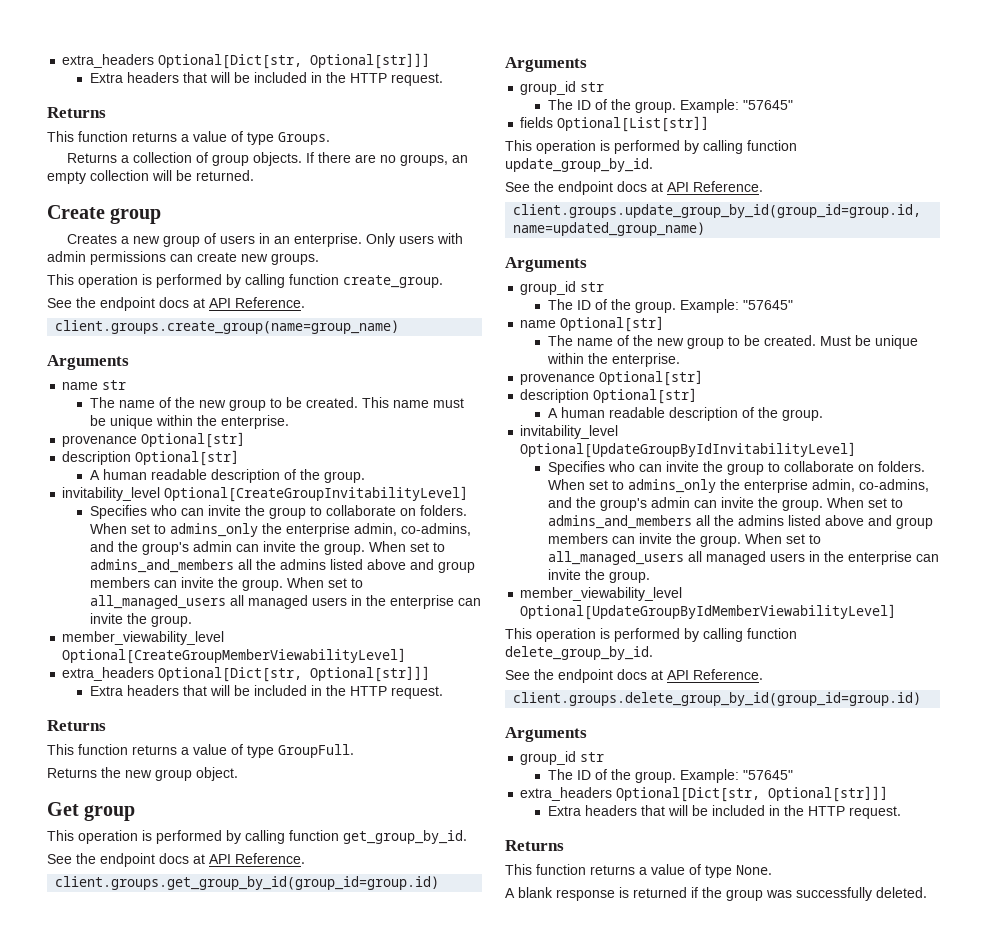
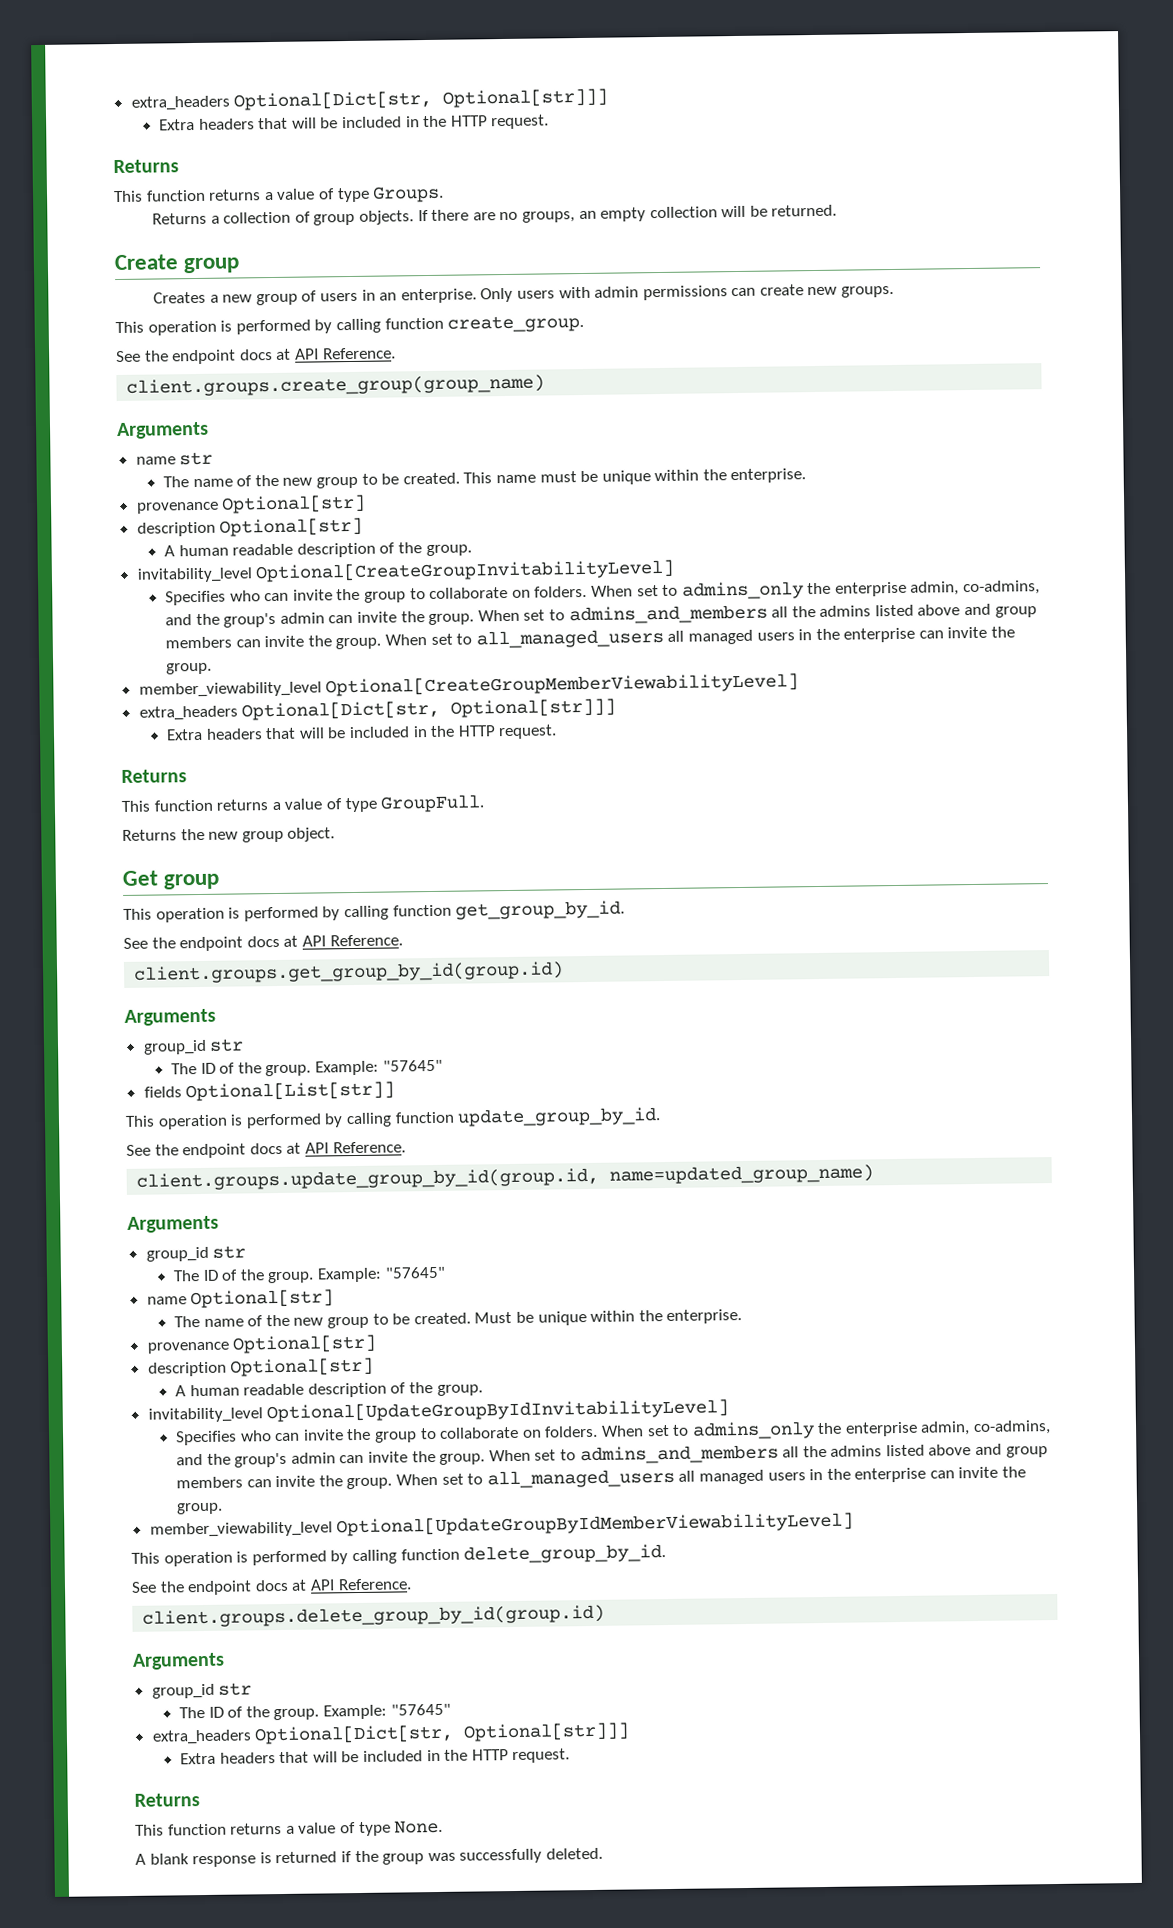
[55,320,400,334] client.groups.create_group(name=group_name) -> [126,374,546,397] client.groups.create_group(group_name)
[55,876,440,890] client.groups.get_group_by_id(group_id=group.id) -> [133,961,565,984] client.groups.get_group_by_id(group.id)
[513,204,922,218] client.groups.update_group_by_id(group_id=group.id, -> [136,1167,600,1191] client.groups.update_group_by_id(group.id,
[513,692,922,706] client.groups.delete_group_by_id(group_id=group.id) -> [142,1604,606,1628] client.groups.delete_group_by_id(group.id)

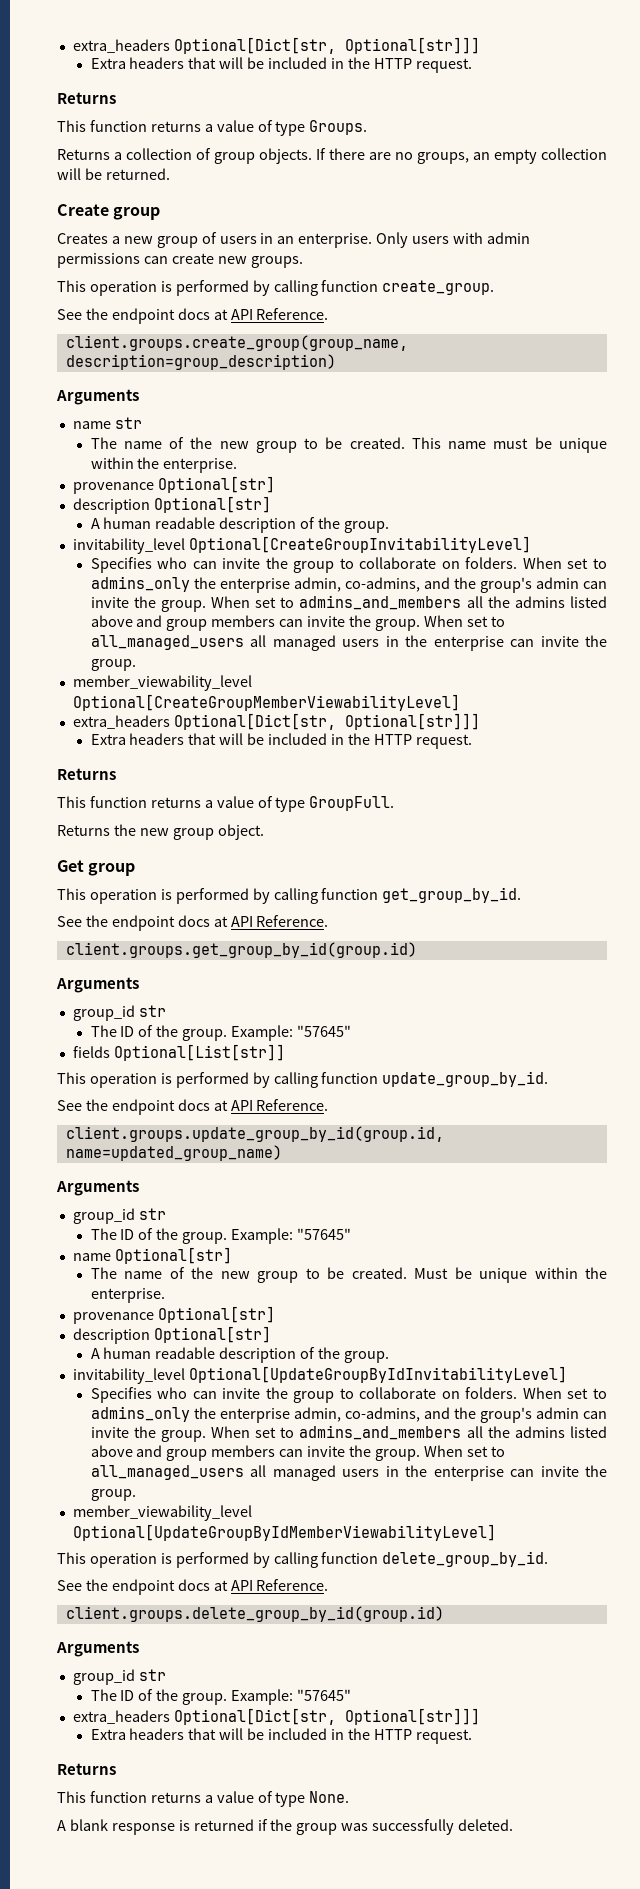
[126,374,546,397] client.groups.create_group(group_name) -> [65,335,408,351] [65,354,336,370] client.groups.create_group(group_name, description=group_description)

